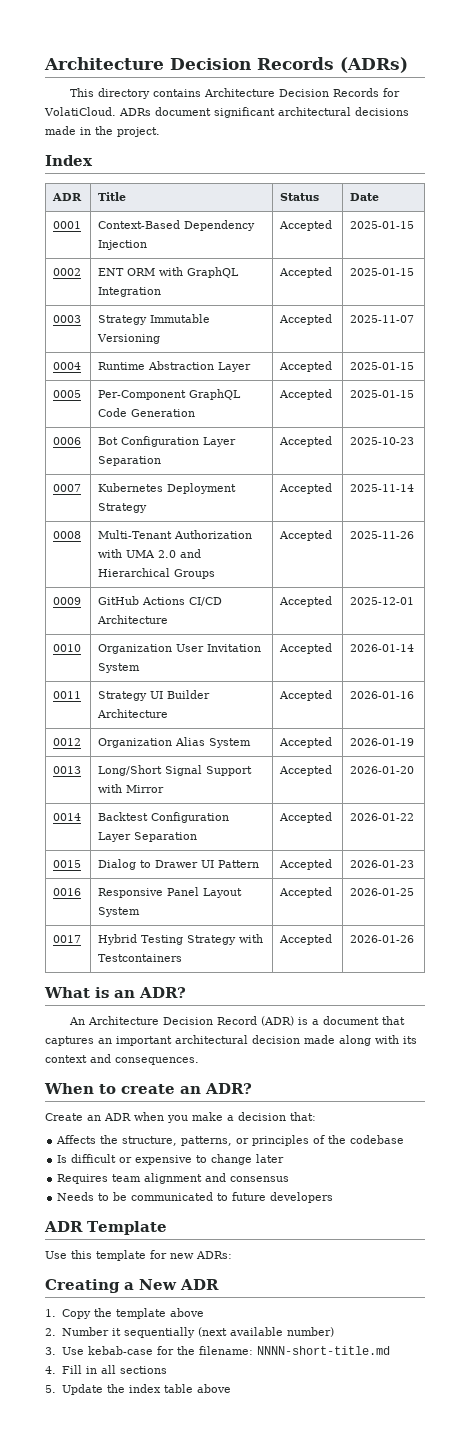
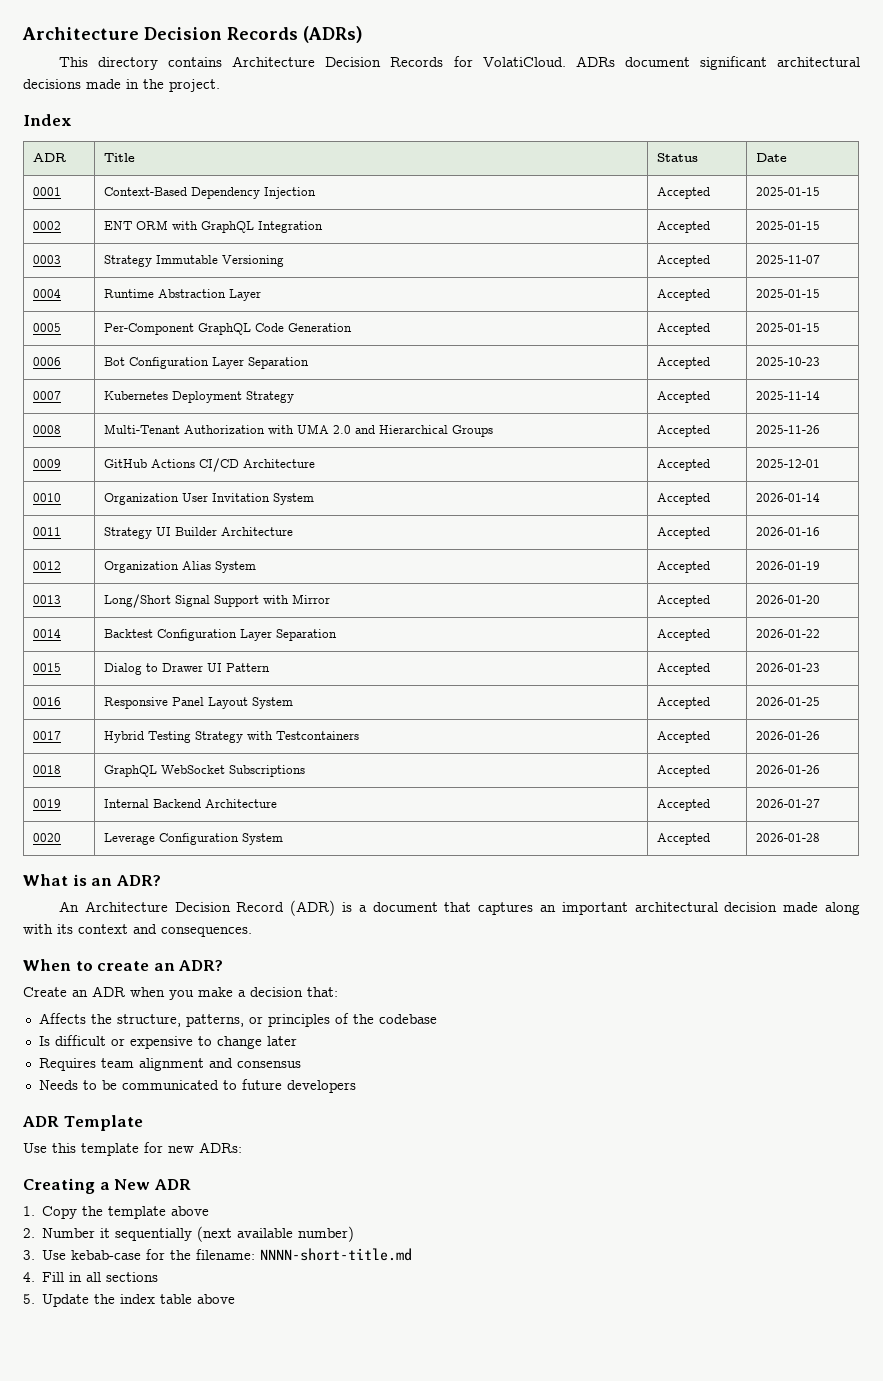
(415, 939) none -> [32,765,61,774] [103,765,305,777] [656,765,710,777] [755,765,820,774] [32,799,61,808] [103,799,277,808] [656,799,710,811] [755,799,820,808] [32,833,61,842] [103,833,283,845] [656,833,710,845] [755,833,820,842] // 0018 | GraphQL WebSocket Subscriptions | Accepted | 2026-01-26 // 0019 | Internal Backend Architecture | Accepted | 2026-01-27 // 0020 | Leverage Configuration System | Accepted | 2026-01-28

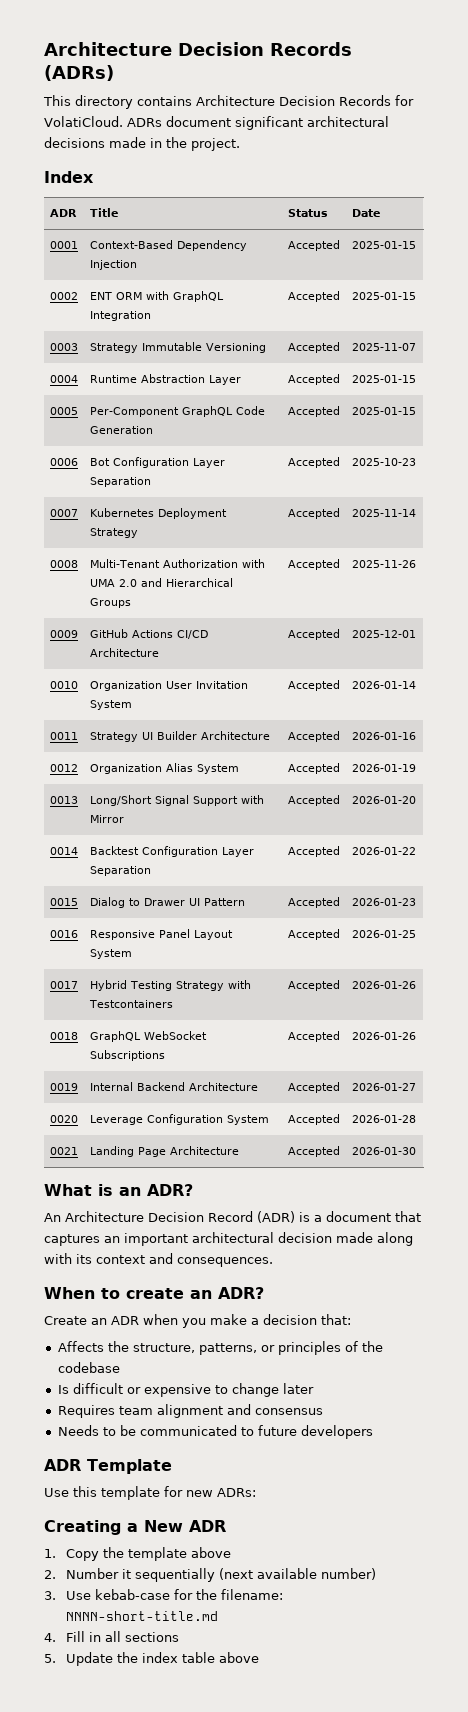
(820, 837) none -> [49,1147,78,1155] [89,1146,239,1157] [287,1146,340,1157] [351,1147,416,1155] // 0021 | Landing Page Architecture | Accepted | 2026-01-30

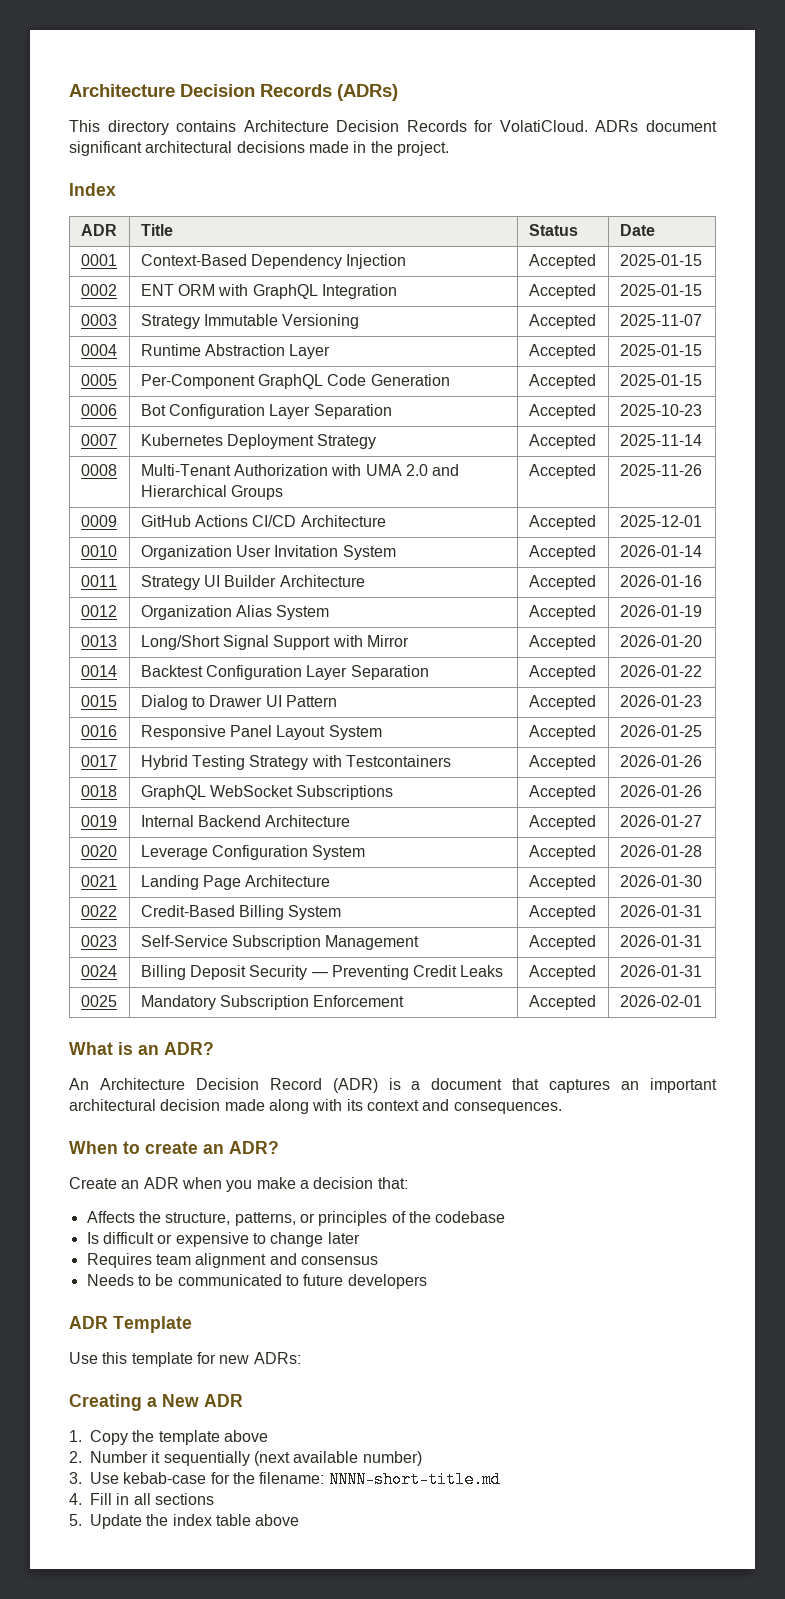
(416, 1151) none -> [80,905,117,917] [140,905,342,920] [528,905,596,920] [619,905,702,917] [80,935,117,947] [140,935,420,950] [528,935,596,950] [619,935,702,947] [80,965,117,977] [140,965,504,980] [528,965,596,980] [619,965,702,977] [80,995,117,1007] [140,995,405,1010] [528,995,596,1010] [619,995,702,1007] // 0022 | Credit-Based Billing System | Accepted | 2026-01-31 // 0023 | Self-Service Subscription Management | Accepted | 2026-01-31 // 0024 | Billing Deposit Security — Preventing Credit Leaks | Accepted | 2026-01-31 // 0025 | Mandatory Subscription Enforcement | Accepted | 2026-02-01

